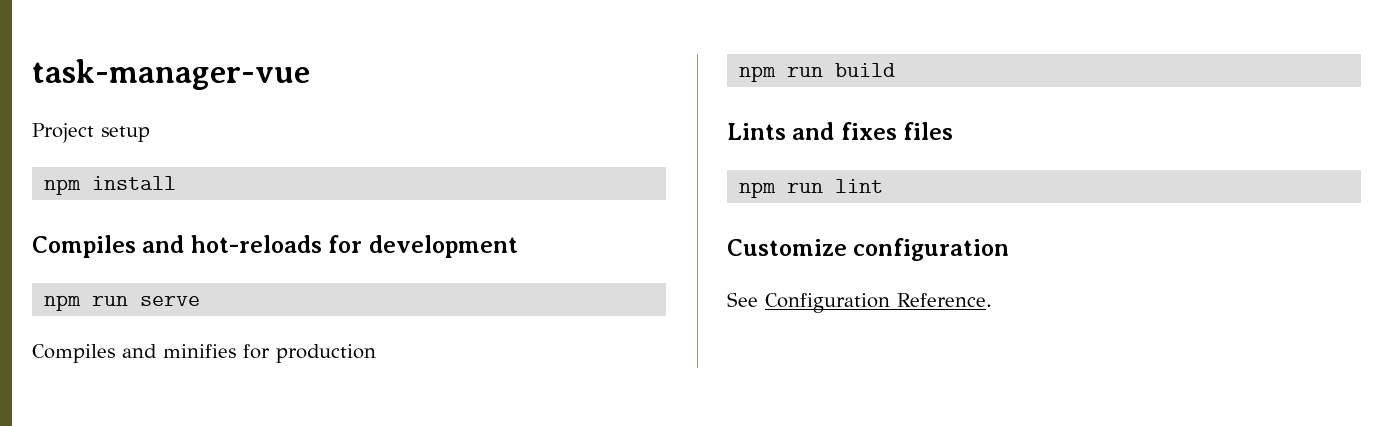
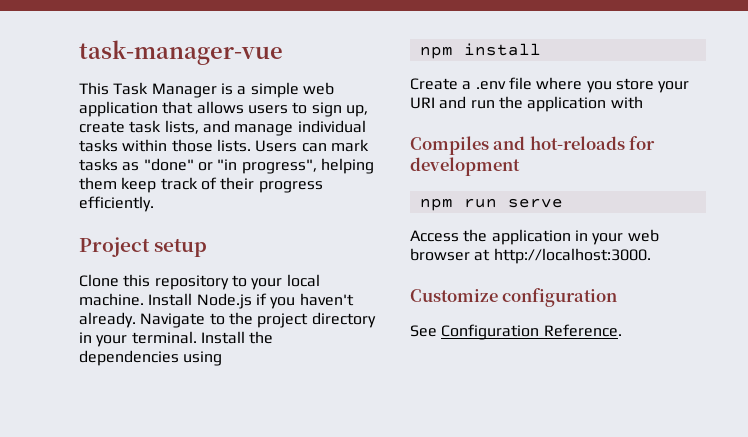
[32,123,150,143] [44,176,177,195] Project setup // npm install -> [79,82,334,98] [79,101,368,117] [79,120,366,136] [79,139,369,152] [79,158,374,174] [79,177,323,193] [79,196,154,212] [79,237,208,257] [79,274,320,290] [79,293,354,309] [79,312,376,328] [79,331,274,347] [79,350,223,366] [419,43,541,59] [410,77,690,93] [410,96,643,112] This Task Manager is a simple web application that allows users to sign up, create task lists, and manage individual tasks within those lists. Users can mark tasks as "done" or "in progress", helping them keep track of their progress efficiently. // Project setup // Clone this repository to your local machine. Install Node.js if you haven't already. Navigate to the project directory in your terminal. Install the dependencies using // npm install // Create a .env file where you store your URI and run the application with
[32,344,376,363] [739,63,896,82] [727,122,954,140] [739,179,884,198] Compiles and minifies for production // npm run build // Lints and fixes files // npm run lint -> [410,229,659,245] [410,248,651,264] Access the application in your web browser at http://localhost:3000.

